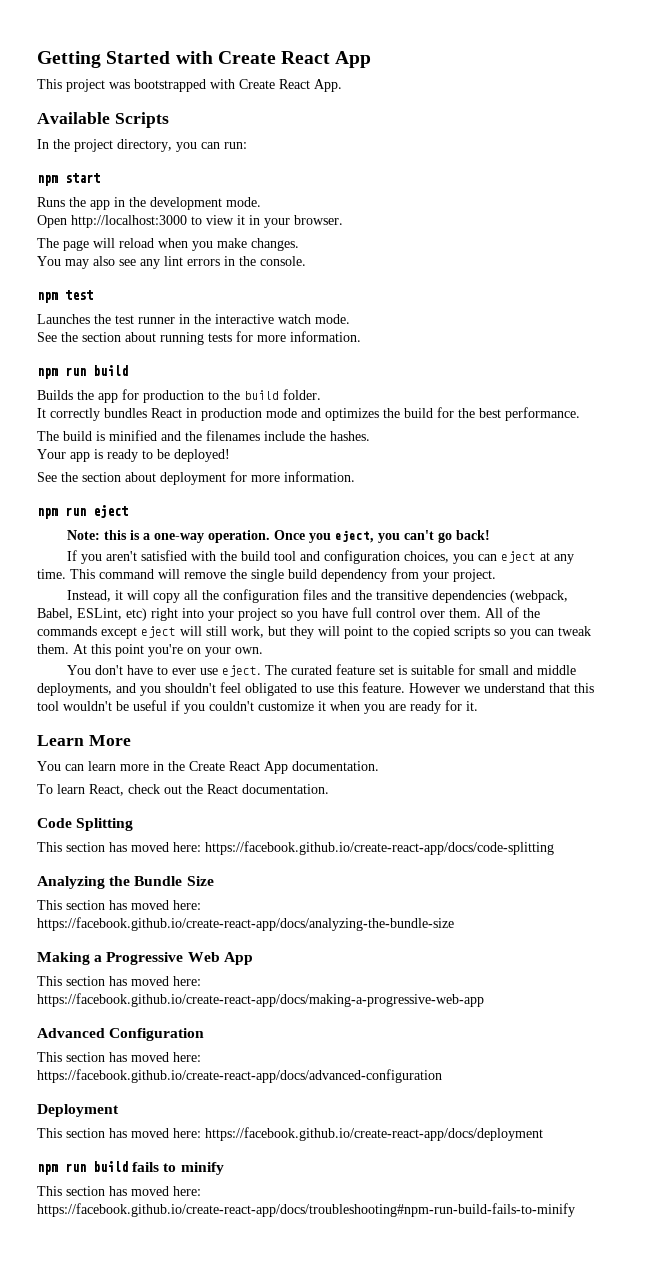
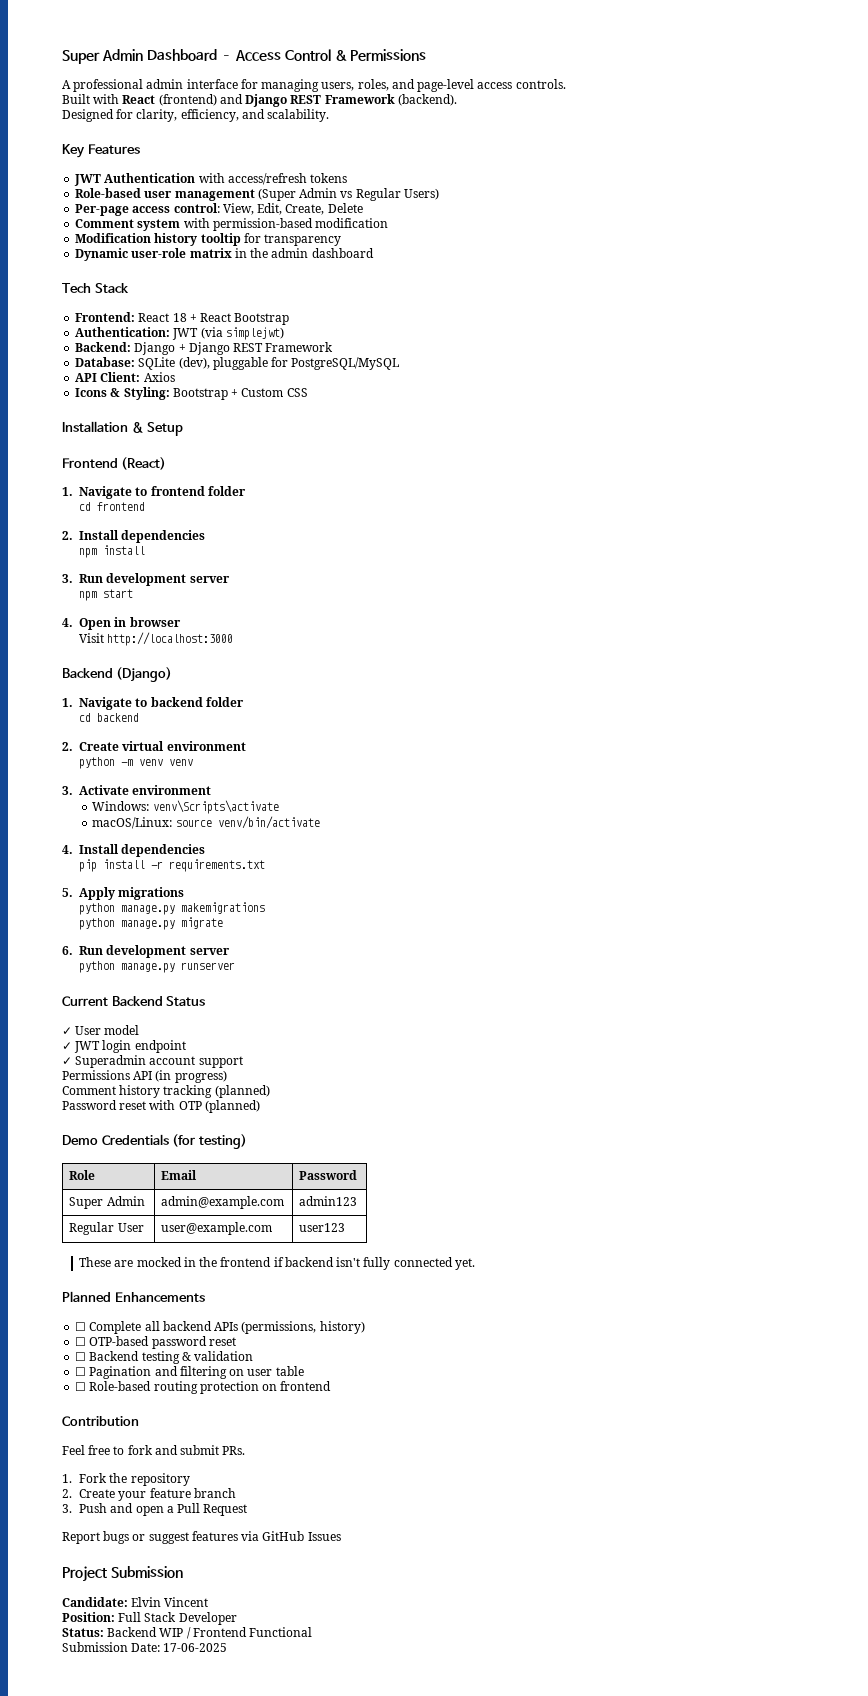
[37,51,372,68] [37,79,342,92] [37,112,169,128] [37,139,247,152] [37,173,100,186] [37,197,261,210] [37,215,343,228] [37,238,299,251] [37,256,306,269] [37,290,93,303] [37,314,350,324] [37,331,361,345] [37,365,128,379] [37,389,321,403] [37,407,580,421] [37,430,370,441] [37,449,230,462] [37,471,355,485] [37,505,128,519] [66,530,490,543] [66,550,574,564] [37,568,496,582] [66,589,568,603] [37,607,540,621] [37,626,591,639] [37,644,263,657] [66,664,576,677] [37,682,594,696] [37,700,478,714] [37,735,131,746] [37,761,379,774] [37,784,329,796] [37,818,134,831] [37,841,554,855] [37,876,214,889] [37,900,201,910] [37,917,454,931] [37,952,253,965] [37,976,201,986] [37,993,484,1007] [37,1028,205,1041] [37,1052,201,1062] [37,1069,442,1083] [37,1104,119,1117] [37,1127,543,1141] [37,1161,224,1175] [37,1186,201,1196] [37,1203,575,1217] Getting Started with Create React App // This project was bootstrapped with Create React App. // Available Scripts // In the project directory, you can run: // npm start // Runs the app in the development mode. // Open http://localhost:3000 to view it in your browser. // The page will reload when you make changes. // You may also see any lint errors in the console. // npm test // Launches the test runner in the interactive watch mode. // See the section about running tests for more information. // npm run build // Builds the app for production to the build folder. // It correctly bundles React in production mode and optimizes the build for the best performance. // The build is minified and the filenames include the hashes. // Your app is ready to be deployed! // See the section about deployment for more information. // npm run eject // Note: this is a one-way operation. Once you eject, you can't go back! // If you aren't satisfied with the build tool and configuration choices, you can eject at any time. This command will remove the single build dependency from your project. // Instead, it will copy all the configuration files and the transitive dependencies (webpack, Babel, ESLint, etc) right into your project so you have full control over them. All of the commands except eject will still work, but they will point to the copied scripts so you can tweak them. At this point you're on your own. // You don't have to ever use eject. The curated feature set is suitable for small and middle deployments, and you shouldn't feel obligated to use this feature. However we understand that this tool wouldn't be useful if you couldn't customize it when you are ready for it. // Learn More // You can learn more in the Create React App documentation. // To learn React, check out the React documentation. // Code Splitting // This section has moved here: https://facebook.github.io/create-react-app/docs/code-splitting // Analyzing the Bundle Size // This section has moved here: https://facebook.github.io/create-react-app/docs/analyzing-the-bundle-size // Making a Progressive Web App // This section has moved here: https://facebook.github.io/create-react-app/docs/making-a-progressive-web-app // Advanced Configuration // This section has moved here: https://facebook.github.io/create-react-app/docs/advanced-configuration // Deployment // This section has moved here: https://facebook.github.io/create-react-app/docs/deployment // npm run build fails to minify // This section has moved here: https://facebook.github.io/create-react-app/docs/troubleshooting#npm-run-build-fails-to-minify -> [62,49,427,64] [62,79,566,92] [62,94,457,107] [62,109,330,122] [62,144,140,158] [74,173,348,186] [75,188,439,201] [75,203,363,216] [75,218,389,231] [75,233,342,246] [75,248,374,261] [62,283,129,293] [75,312,290,325] [75,327,284,340] [75,342,334,355] [75,357,400,370] [75,372,175,382] [75,387,308,400] [62,421,184,436] [62,457,167,470] [62,486,246,499] [79,502,146,511] [62,530,206,543] [79,545,146,558] [62,573,230,586] [79,589,134,601] [62,617,181,630] [79,632,234,646] [62,667,173,682] [62,697,244,710] [79,713,140,722] [62,741,246,751] [79,757,194,769] [62,785,212,795] [92,800,279,814] [92,816,320,829] [62,844,206,857] [79,859,266,872] [62,887,185,900] [79,902,266,915] [79,917,224,930] [62,945,230,958] [79,961,236,973] [62,996,206,1006] [62,1025,140,1035] [62,1040,186,1053] [62,1055,243,1068] [62,1070,227,1083] [62,1085,270,1098] [62,1100,260,1113] [62,1134,247,1149] [69,1170,96,1180] [161,1170,198,1180] [299,1170,358,1180] [69,1196,145,1209] [161,1196,285,1209] [299,1196,358,1206] [69,1222,144,1235] [161,1222,273,1235] [299,1223,346,1232] [79,1257,475,1270] [62,1291,205,1302] [75,1321,365,1334] [75,1336,236,1349] [75,1351,254,1364] [75,1366,304,1379] [75,1381,332,1394] [62,1416,139,1426] [62,1445,246,1455] [62,1473,190,1486] [62,1488,236,1501] [62,1503,248,1516] [62,1531,341,1544] [62,1566,183,1582] [62,1597,209,1607] [62,1612,237,1625] [62,1627,313,1639] [62,1642,228,1652] Super Admin Dashboard – Access Control & Permissions // A professional admin interface for managing users, roles, and page-level access controls. // Built with React (frontend) and Django REST Framework (backend). // Designed for clarity, efficiency, and scalability. // Key Features // JWT Authentication with access/refresh tokens // Role-based user management (Super Admin vs Regular Users) // Per-page access control: View, Edit, Create, Delete // Comment system with permission-based modification // Modification history tooltip for transparency // Dynamic user-role matrix in the admin dashboard // Tech Stack // Frontend: React 18 + React Bootstrap // Authentication: JWT (via simplejwt) // Backend: Django + Django REST Framework // Database: SQLite (dev), pluggable for PostgreSQL/MySQL // API Client: Axios // Icons & Styling: Bootstrap + Custom CSS // Installation & Setup // Frontend (React) // 1. Navigate to frontend folder // cd frontend // 2. Install dependencies // npm install // 3. Run development server // npm start // 4. Open in browser // Visit http://localhost:3000 // Backend (Django) // 1. Navigate to backend folder // cd backend // 2. Create virtual environment // python -m venv venv // 3. Activate environment // Windows: venv\Scripts\activate // macOS/Linux: source venv/bin/activate // 4. Install dependencies // pip install -r requirements.txt // 5. Apply migrations // python manage.py makemigrations // python manage.py migrate // 6. Run development server // python manage.py runserver // Current Backend Status // ✓ User model // ✓ JWT login endpoint // ✓ Superadmin account support // Permissions API (in progress) // Comment history tracking (planned) // Password reset with OTP (planned) // Demo Credentials (for testing) // Role | Email | Password // Super Admin | admin@example.com | admin123 // Regular User | user@example.com | user123 // These are mocked in the frontend if backend isn't fully connected yet. // Planned Enhancements // ☐ Complete all backend APIs (permissions, history) // ☐ OTP-based password reset // ☐ Backend testing & validation // ☐ Pagination and filtering on user table // ☐ Role-based routing protection on frontend // Contribution // Feel free to fork and submit PRs. // 1. Fork the repository // 2. Create your feature branch // 3. Push and open a Pull Request // Report bugs or suggest features via GitHub Issues // Project Submission // Candidate: Elvin Vincent // Position: Full Stack Developer // Status: Backend WIP / Frontend Functional // Submission Date: 17-06-2025

